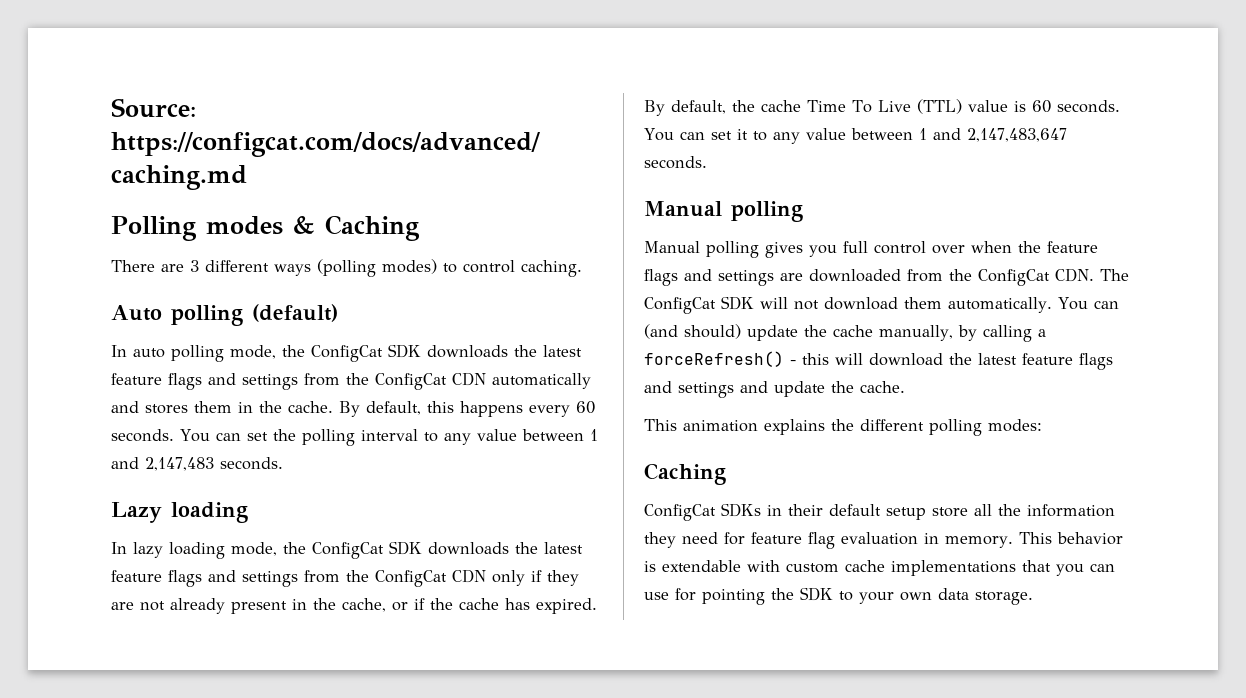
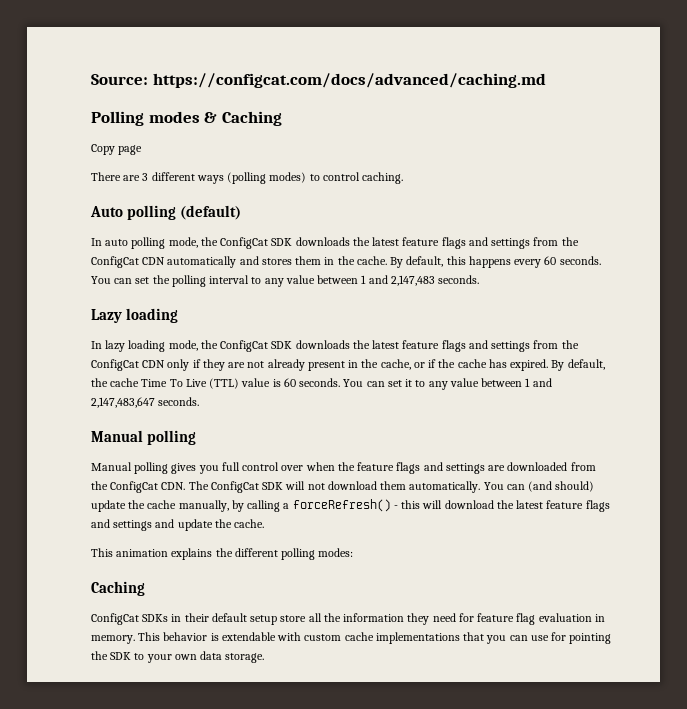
(420, 228) none -> [91,144,143,155] // Copy page

